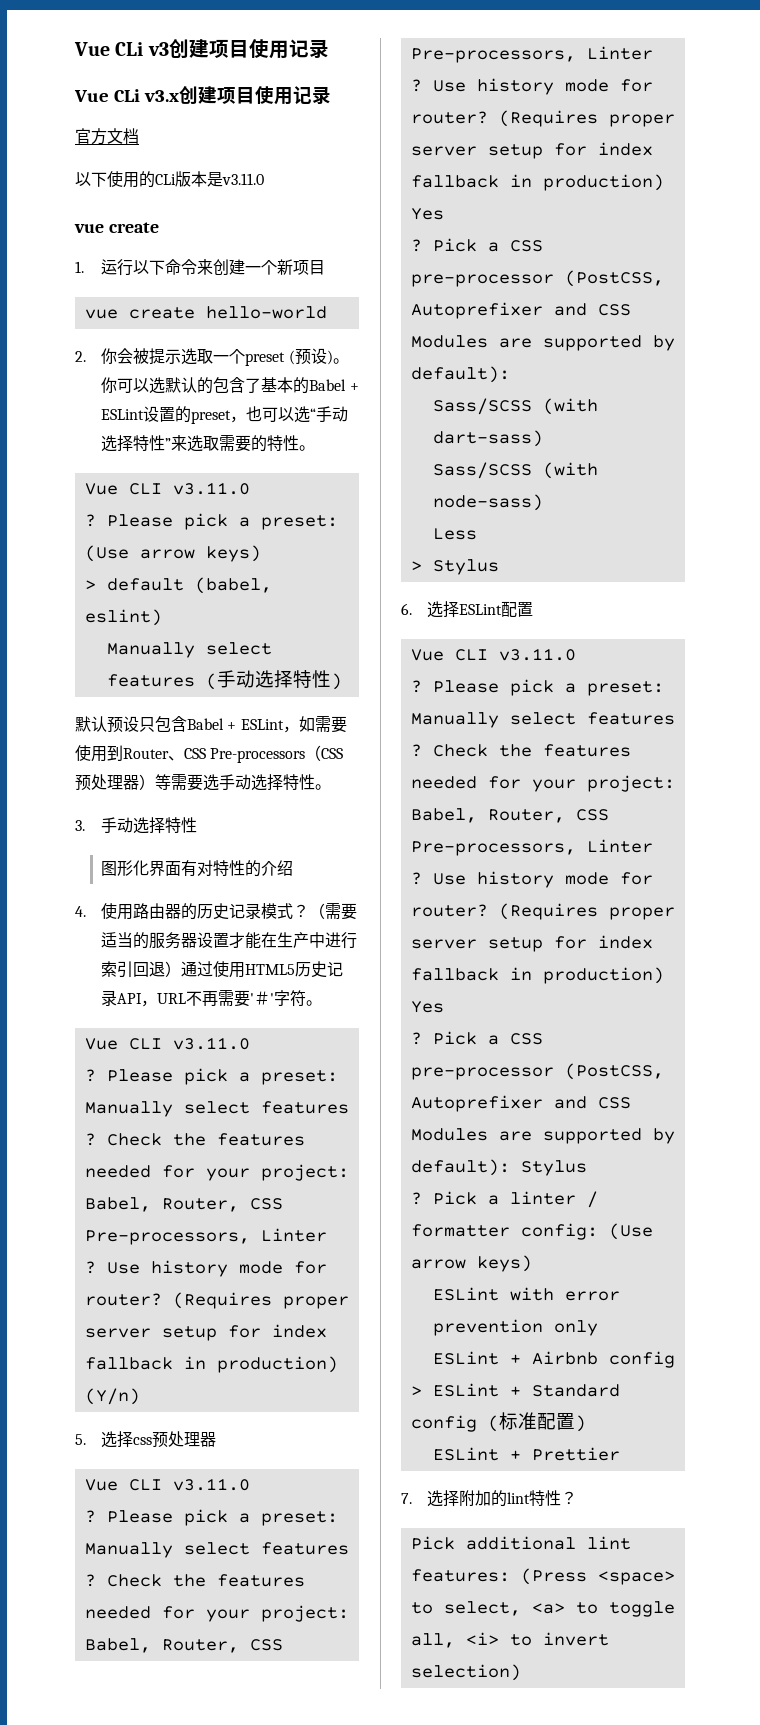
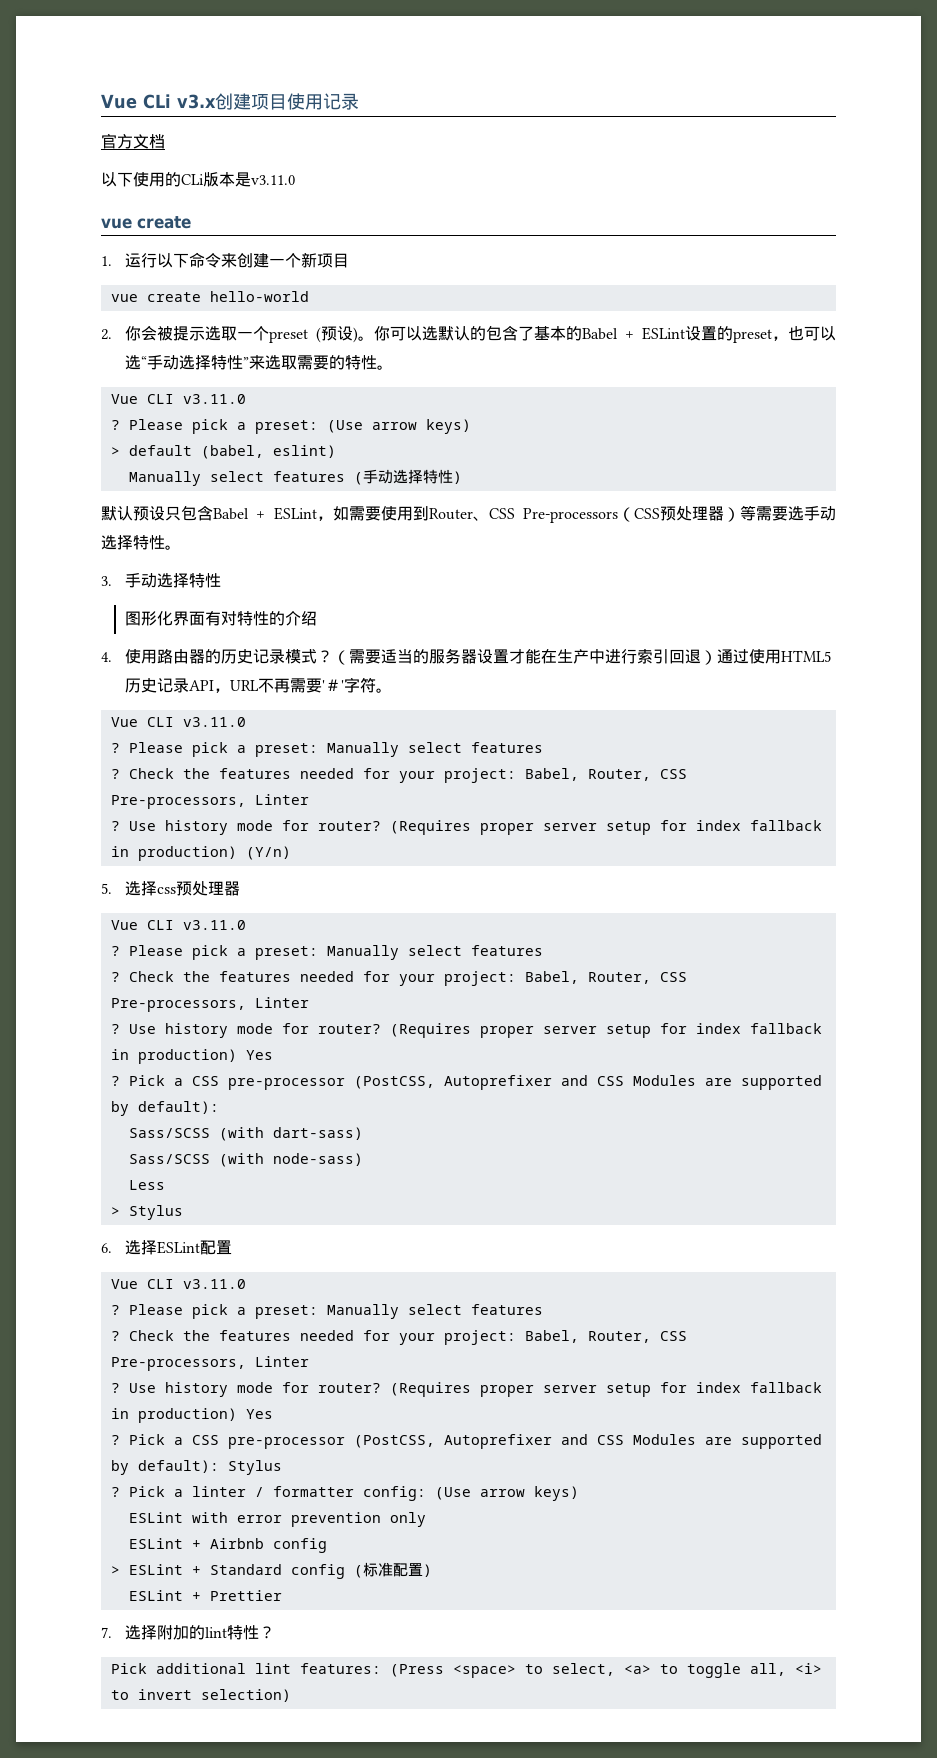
[74,39,329,59] [74,89,140,102] Vue CLi v3创建项目使用记录 // Vue CLi -> [101,94,171,109] Vue CLi

